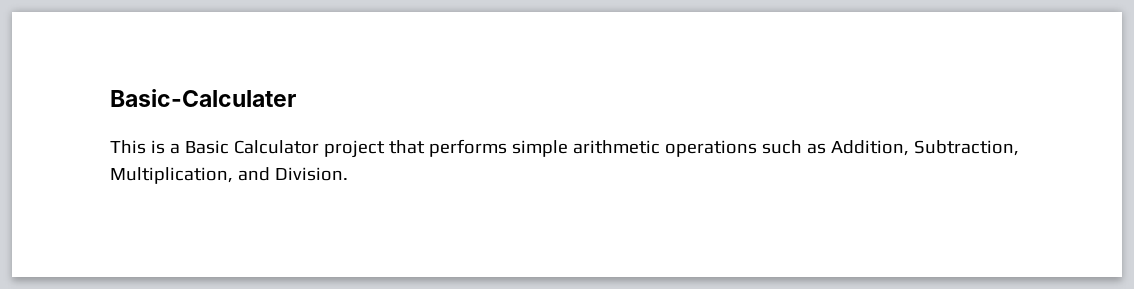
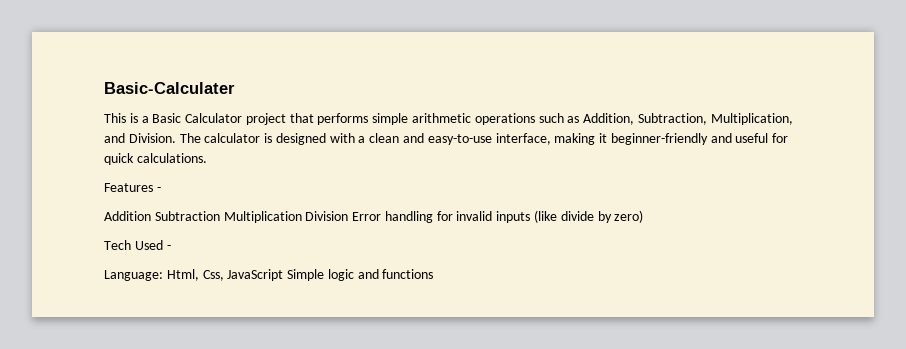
(348, 174) none -> [179,133,789,145] [104,153,207,165] [104,183,161,192] [104,210,644,223] [104,240,171,250] [104,269,434,281] The calculator is designed with a clean and easy-to-use interface, making it beginner-friendly and useful for quick calculations. // Features - // Addition Subtraction Multiplication Division Error handling for invalid inputs (like divide by zero) // Tech Used - // Language: Html, Css, JavaScript Simple logic and functions

